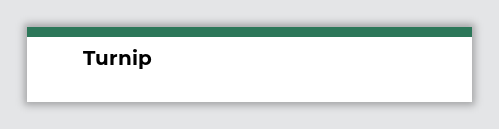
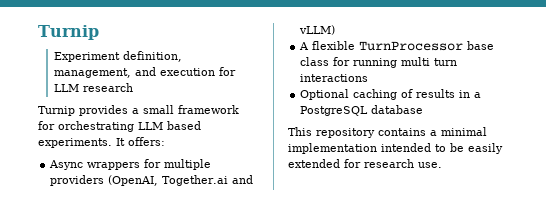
[83,49,152,69] Turnip -> [38,25,99,40] [53,51,182,62] [53,67,236,78] [53,83,133,92] [38,105,239,116] [38,121,201,132] [38,137,165,148] [49,159,212,170] [50,175,254,186] [299,25,336,35] [299,41,495,51] [300,57,458,68] [300,74,369,82] [300,89,482,100] [300,105,424,116] [288,127,487,138] [288,143,503,154] [288,159,442,168] Turnip // Experiment definition, management, and execution for LLM research // Turnip provides a small framework for orchestrating LLM based experiments. It offers: // Async wrappers for multiple providers (OpenAI, Together.ai and vLLM) // A flexible TurnProcessor base class for running multi turn interactions // Optional caching of results in a PostgreSQL database // This repository contains a minimal implementation intended to be easily extended for research use.

